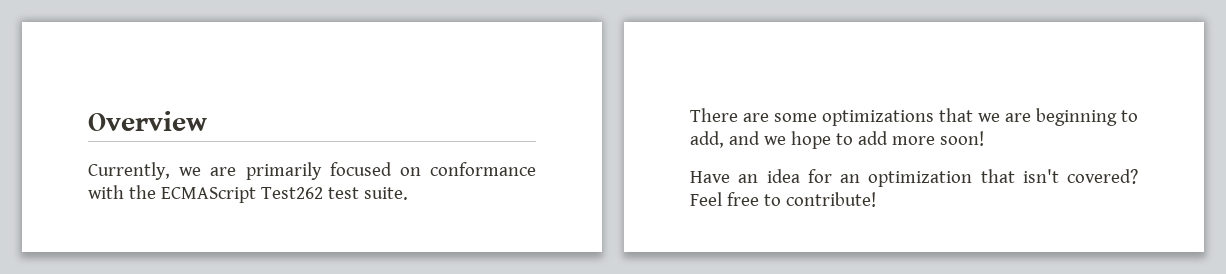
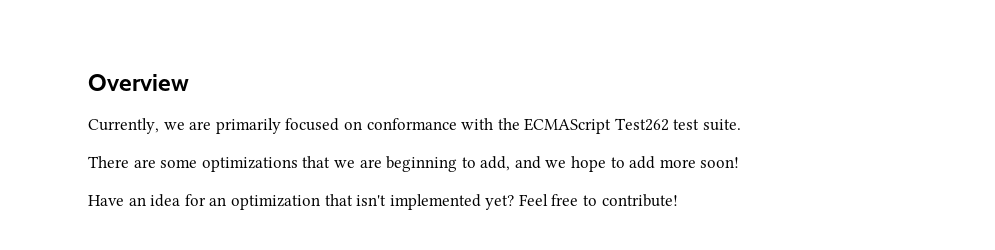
[1067,169,1138,184] covered? -> [389,194,515,210] implemented yet?

